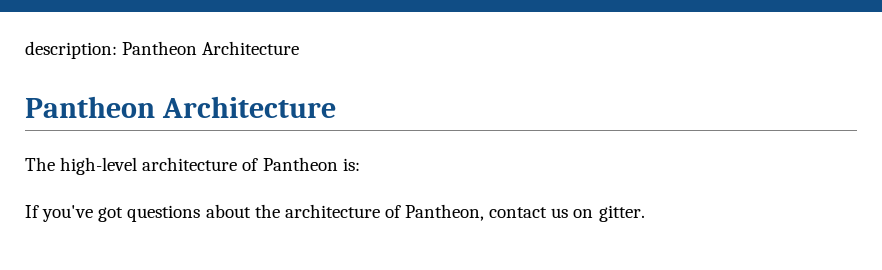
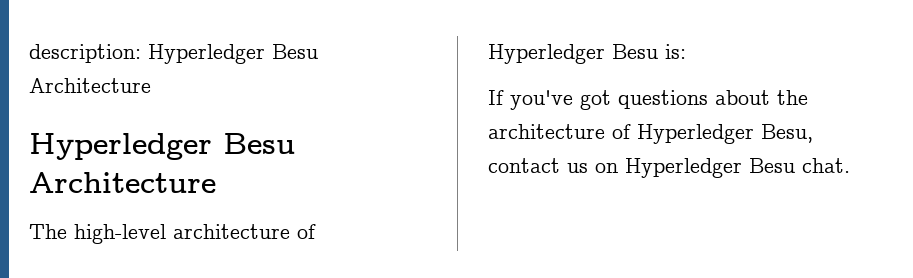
[122,41,300,55] [25,96,155,118] Pantheon Architecture // Pantheon -> [148,44,318,64] [29,78,151,93] [29,133,295,160] Hyperledger Besu Architecture // Hyperledger Besu
[262,157,338,171] Pantheon -> [488,44,658,64] Hyperledger Besu
[405,204,485,221] Pantheon, -> [637,124,813,144] Hyperledger Besu,
[598,205,645,222] gitter. -> [625,158,850,178] Hyperledger Besu chat.

